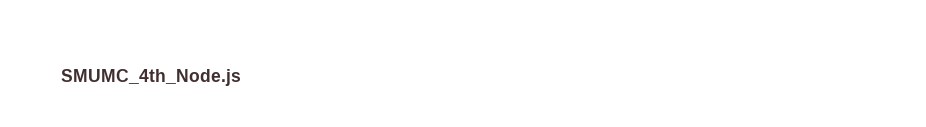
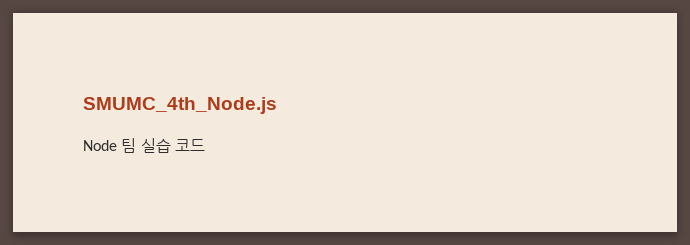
(241, 77) none -> [83,138,205,153] // Node 팀 실습 코드

